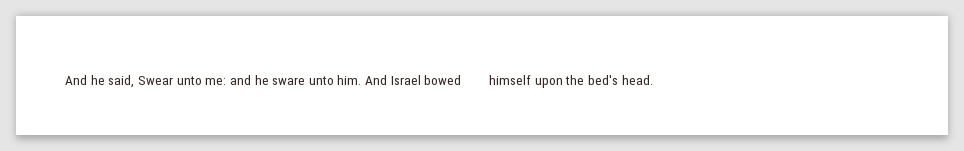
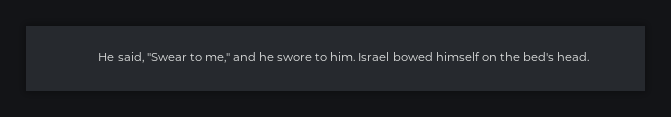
[65,75,388,88] And he said, Swear unto me: and he sware unto him. And -> [98,52,356,63] He said, "Swear to me," and he swore to him.
[534,78,563,88] upon -> [481,55,497,61] on

